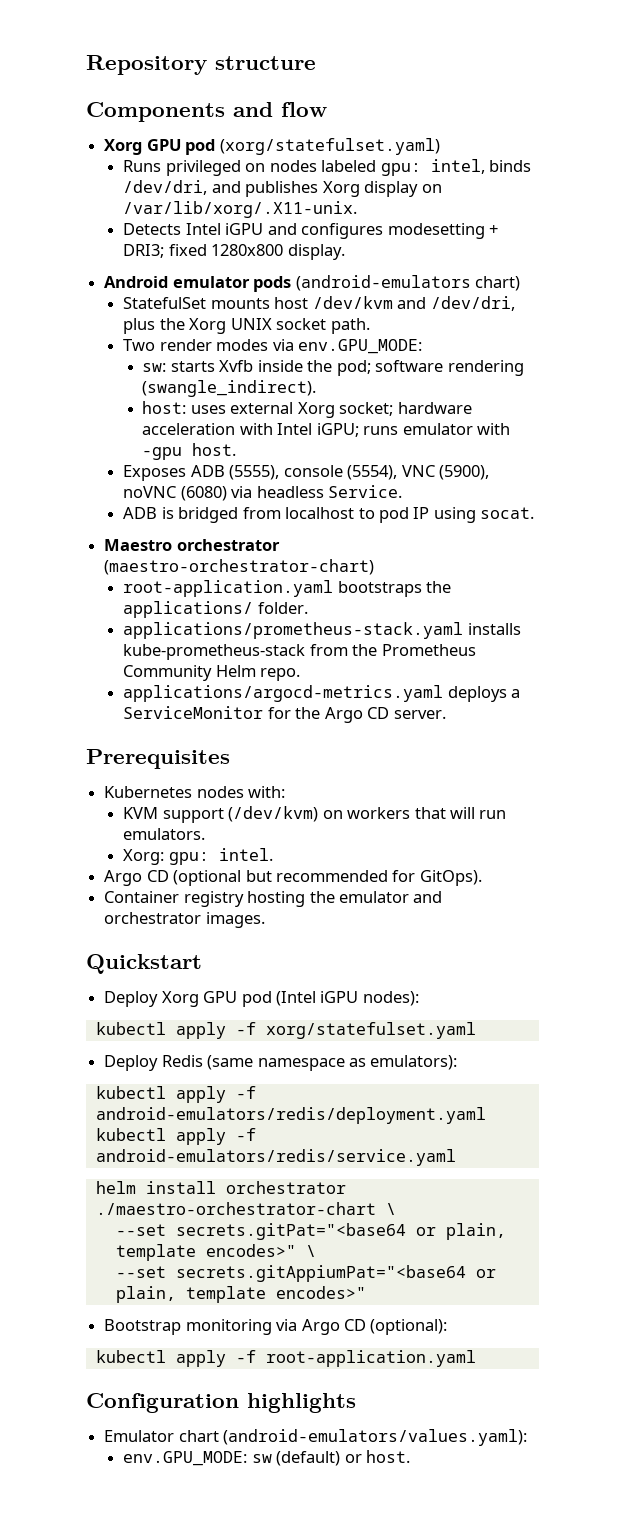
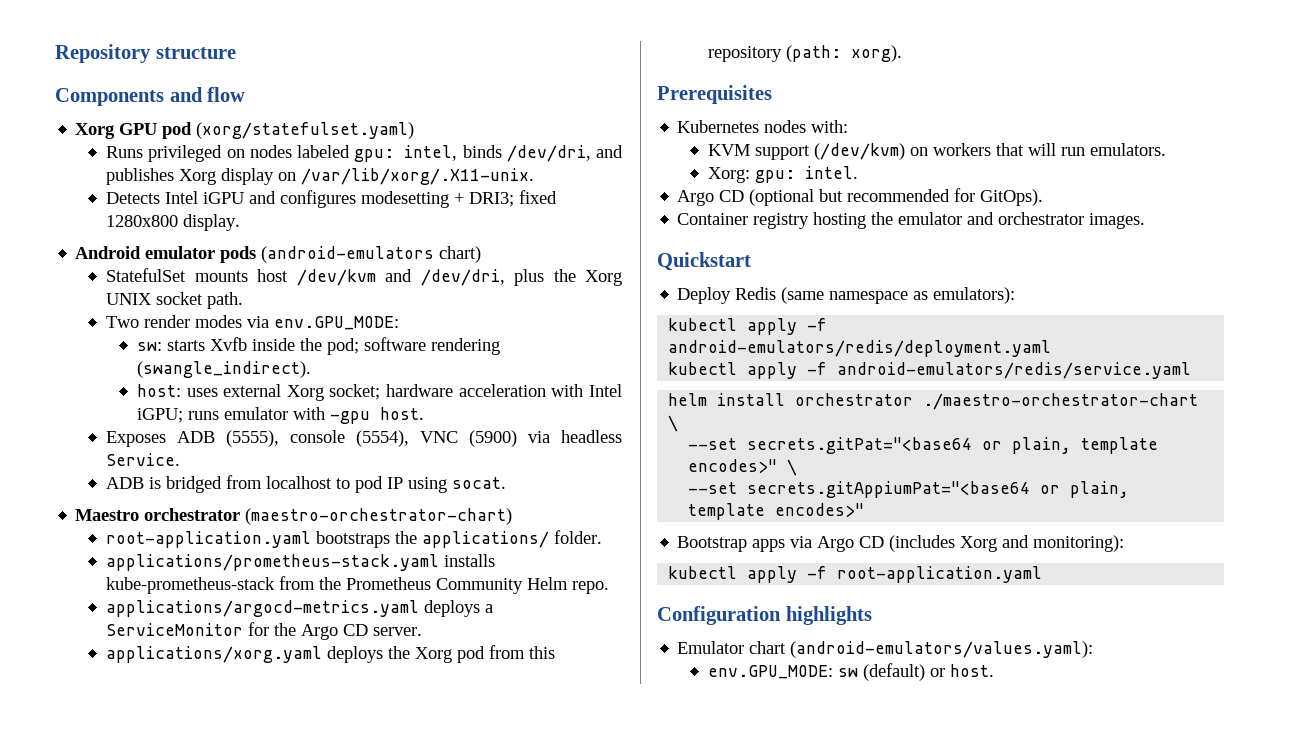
[438,465,489,480] [123,486,227,501] (5900), noVNC (6080) -> [469,430,518,447] (5900)
(446, 714) none -> [106,645,556,663] [708,45,903,62] // applications/xorg.yaml deploys the Xorg pod from this repository (path: xorg).
[104,991,419,1007] [95,1022,476,1039] // Deploy Xorg GPU pod (Intel iGPU nodes): // kubectl apply -f xorg/statefulset.yaml -> (751, 261) none
[185,1319,272,1335] monitoring -> [752,539,786,552] apps
[370,1319,448,1335] (optional): -> [889,535,1125,552] (includes Xorg and monitoring):

